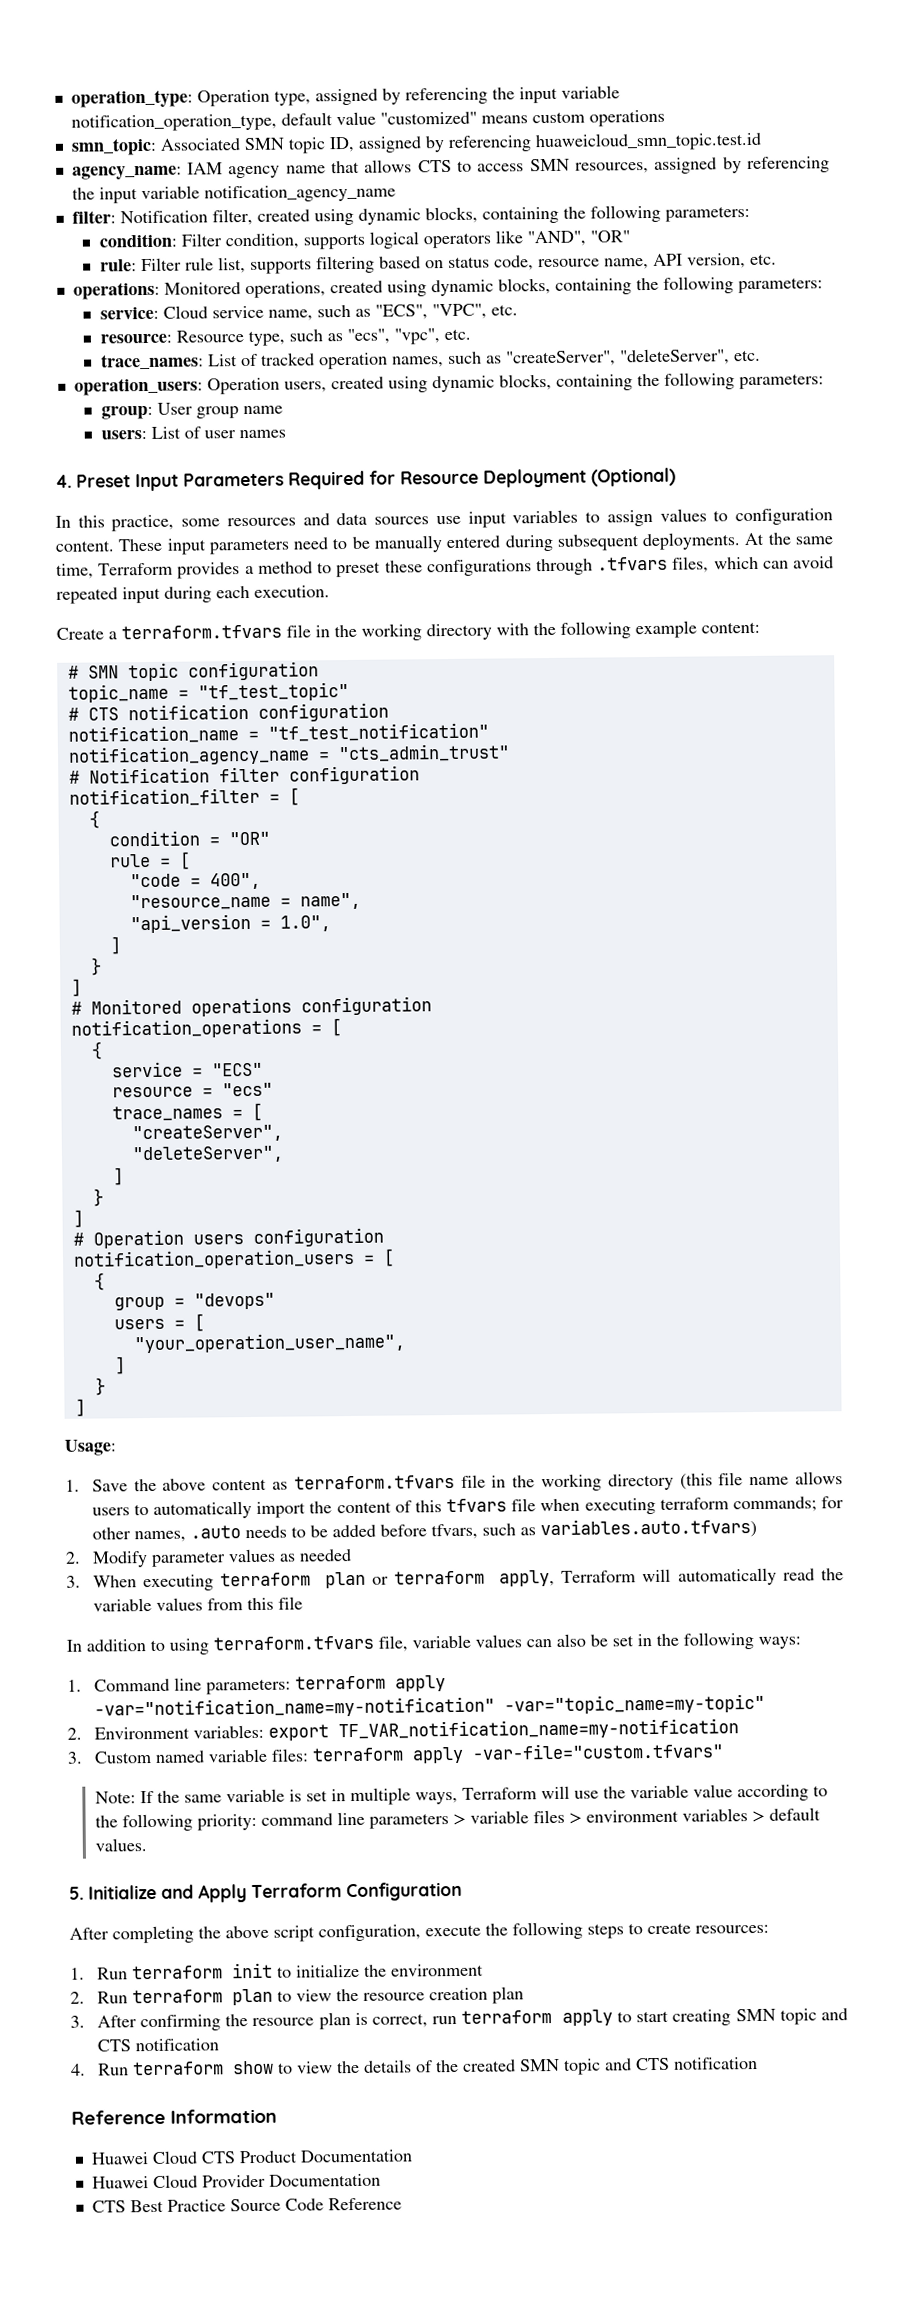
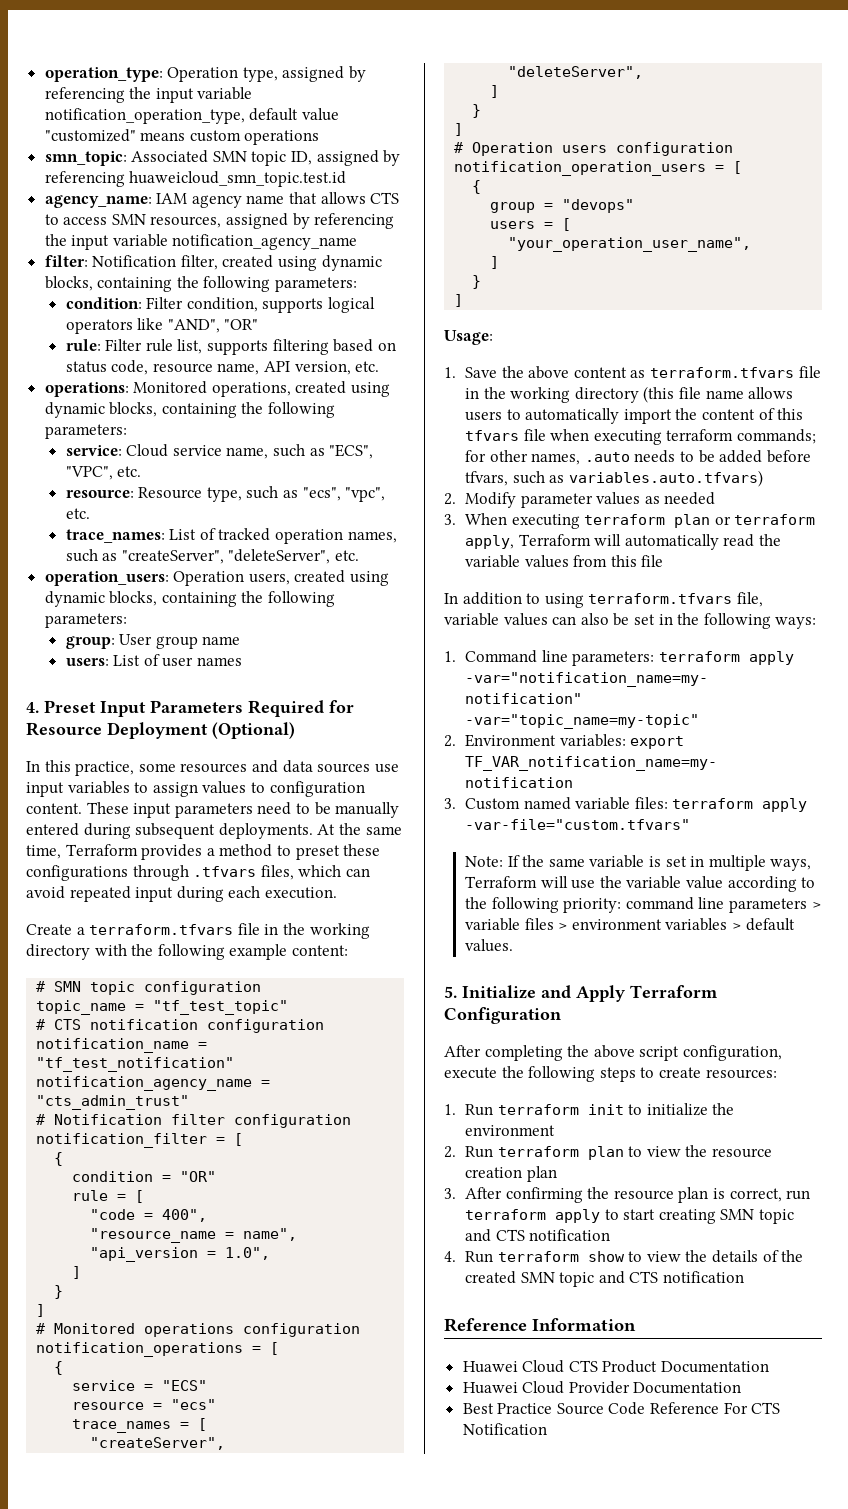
[91,2200,126,2213] CTS -> (742, 1388) none
(402, 2204) none -> [723,1402,781,1414] [462,1423,547,1435] For CTS Notification

